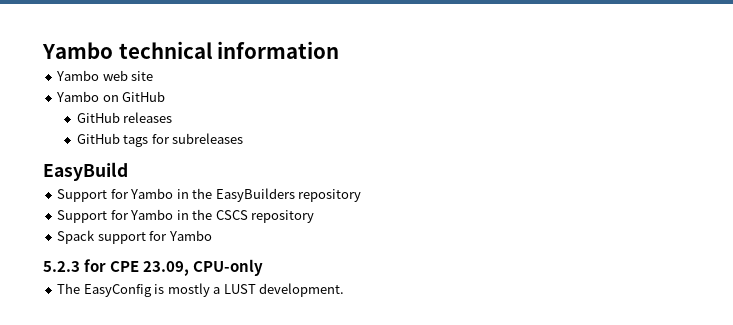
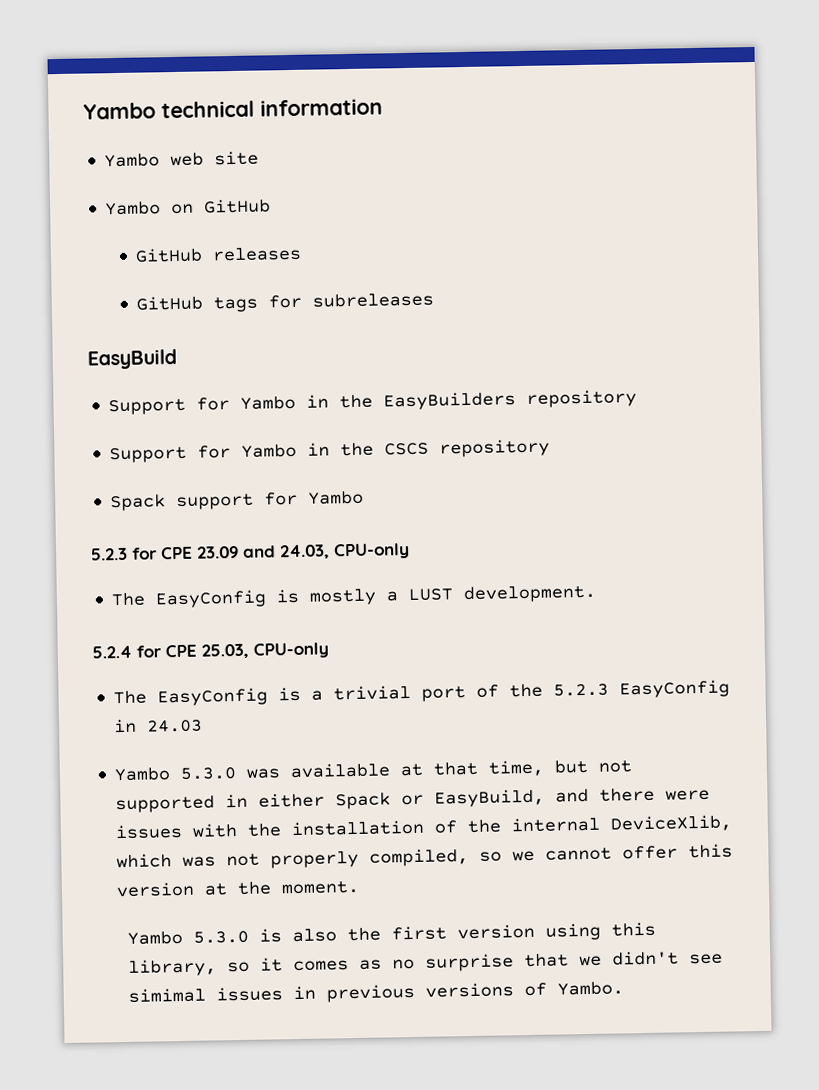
[143,261,190,276] 23.09, -> [196,544,330,560] 23.09 and 24.03,
(345, 290) none -> [92,642,329,659] [113,679,731,707] [113,718,204,734] [114,759,633,782] [115,787,711,814] [115,814,733,840] [116,843,734,869] [116,880,361,898] [126,921,656,945] [127,950,723,977] [127,981,624,1003] // 5.2.4 for CPE 25.03, CPU-only // The EasyConfig is a trivial port of the 5.2.3 EasyConfig in 24.03 // Yambo 5.3.0 was available at that time, but not supported in either Spack or EasyBuild, and there were issues with the installation of the internal DeviceXlib, which was not properly compiled, so we cannot offer this version at the moment. // Yambo 5.3.0 is also the first version using this library, so it comes as no surprise that we didn't see simimal issues in previous versions of Yambo.

